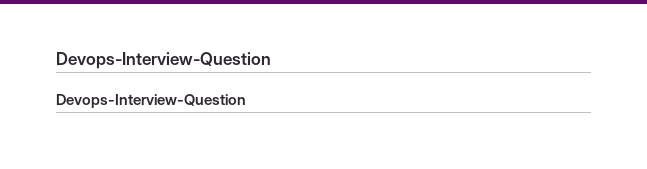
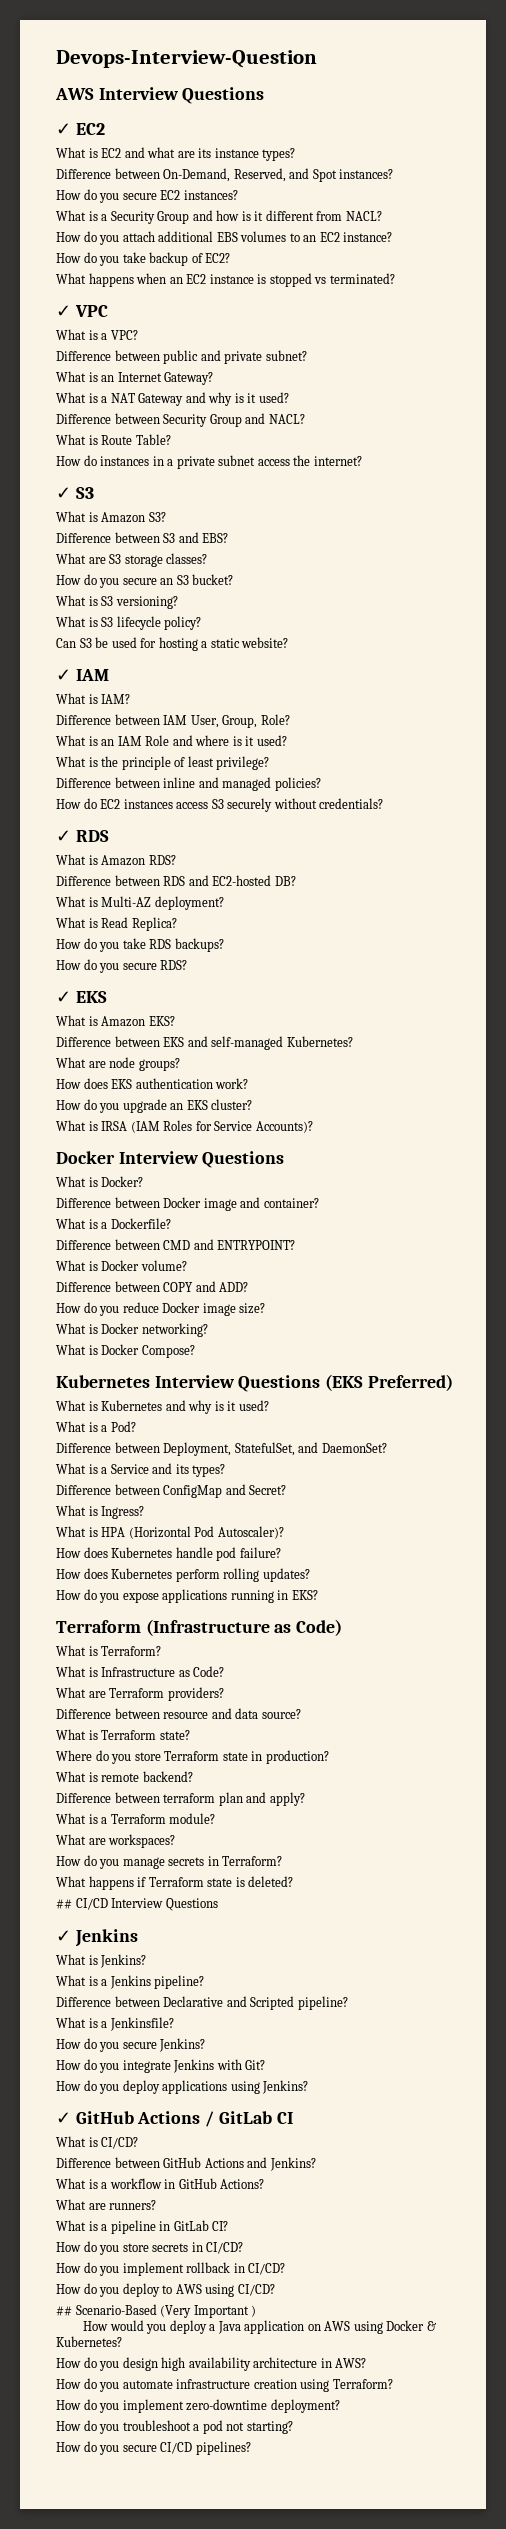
[56,94,246,108] Devops-Interview-Question -> [55,87,265,104] [56,123,105,135] [56,147,296,161] [56,168,394,182] [56,189,238,203] [56,210,382,224] [56,231,393,245] [56,252,231,266] [56,273,395,287] [56,305,108,317] [56,329,138,340] [56,350,307,364] [56,371,214,385] [56,392,289,406] [56,413,305,427] [56,434,171,445] [56,455,362,469] [56,487,94,499] [56,511,166,523] [56,532,229,543] [56,553,208,567] [56,574,234,588] [56,595,178,609] [56,616,202,630] [56,637,289,651] [56,669,109,681] [56,693,131,704] [56,714,290,728] [56,735,287,746] [56,756,270,770] [56,777,321,791] [56,798,384,812] [56,830,109,842] [56,854,176,866] [56,875,296,886] [56,896,224,910] [56,917,177,931] [56,938,224,952] [56,959,188,973] [56,991,107,1003] [56,1015,175,1027] [56,1036,353,1050] [56,1057,180,1071] [56,1078,249,1089] [56,1099,253,1113] [56,1120,313,1133] [56,1151,285,1168] [56,1176,144,1187] [56,1197,319,1211] [56,1218,171,1229] [56,1239,296,1250] [56,1260,187,1271] [56,1281,249,1292] [56,1302,266,1316] [56,1323,208,1337] [56,1344,195,1358] [56,1374,453,1392] [56,1400,269,1414] [56,1421,136,1432] [56,1442,387,1456] [56,1463,226,1477] [56,1484,287,1498] [56,1505,145,1519] [56,1526,284,1539] [56,1547,281,1561] [56,1568,310,1582] [56,1589,318,1603] [56,1619,343,1636] [56,1645,162,1656] [56,1666,225,1677] [56,1687,224,1701] [56,1708,301,1719] [56,1729,190,1740] [56,1750,329,1764] [56,1771,193,1782] [56,1792,305,1806] [56,1813,216,1824] [56,1834,176,1848] [56,1855,283,1869] [56,1876,294,1890] [56,1898,218,1911] [56,1929,138,1947] [56,1954,147,1968] [56,1975,205,1989] [56,1996,348,2010] [56,2017,174,2031] [56,2038,206,2052] [56,2059,266,2073] [56,2080,309,2094] [56,2111,293,2127] [56,2136,139,2149] [56,2157,316,2171] [56,2178,265,2189] [56,2199,157,2210] [56,2220,229,2234] [56,2241,244,2255] [56,2262,286,2276] [56,2283,275,2297] [56,2304,257,2318] [83,2320,436,2334] [56,2336,122,2347] [56,2357,367,2371] [56,2378,393,2392] [56,2399,340,2413] [56,2420,293,2434] [56,2441,251,2455] AWS Interview Questions // ✓ EC2 // What is EC2 and what are its instance types? // Difference between On-Demand, Reserved, and Spot instances? // How do you secure EC2 instances? // What is a Security Group and how is it different from NACL? // How do you attach additional EBS volumes to an EC2 instance? // How do you take backup of EC2? // What happens when an EC2 instance is stopped vs terminated? // ✓ VPC // What is a VPC? // Difference between public and private subnet? // What is an Internet Gateway? // What is a NAT Gateway and why is it used? // Difference between Security Group and NACL? // What is Route Table? // How do instances in a private subnet access the internet? // ✓ S3 // What is Amazon S3? // Difference between S3 and EBS? // What are S3 storage classes? // How do you secure an S3 bucket? // What is S3 versioning? // What is S3 lifecycle policy? // Can S3 be used for hosting a static website? // ✓ IAM // What is IAM? // Difference between IAM User, Group, Role? // What is an IAM Role and where is it used? // What is the principle of least privilege? // Difference between inline and managed policies? // How do EC2 instances access S3 securely without credentials? // ✓ RDS // What is Amazon RDS? // Difference between RDS and EC2-hosted DB? // What is Multi-AZ deployment? // What is Read Replica? // How do you take RDS backups? // How do you secure RDS? // ✓ EKS // What is Amazon EKS? // Difference between EKS and self-managed Kubernetes? // What are node groups? // How does EKS authentication work? // How do you upgrade an EKS cluster? // What is IRSA (IAM Roles for Service Accounts)? // Docker Interview Questions // What is Docker? // Difference between Docker image and container? // What is a Dockerfile? // Difference between CMD and ENTRYPOINT? // What is Docker volume? // Difference between COPY and ADD? // How do you reduce Docker image size? // What is Docker networking? // What is Docker Compose? // Kubernetes Interview Questions (EKS Preferred) // What is Kubernetes and why is it used? // What is a Pod? // Difference between Deployment, StatefulSet, and DaemonSet? // What is a Service and its types? // Difference between ConfigMap and Secret? // What is Ingress? // What is HPA (Horizontal Pod Autoscaler)? // How does Kubernetes handle pod failure? // How does Kubernetes perform rolling updates? // How do you expose applications running in EKS? // Terraform (Infrastructure as Code) // What is Terraform? // What is Infrastructure as Code? // What are Terraform providers? // Difference between resource and data source? // What is Terraform state? // Where do you store Terraform state in production? // What is remote backend? // Difference between terraform plan and apply? // What is a Terraform module? // What are workspaces? // How do you manage secrets in Terraform? // What happens if Terraform state is deleted? // ## CI/CD Interview Questions // ✓ Jenkins // What is Jenkins? // What is a Jenkins pipeline? // Difference between Declarative and Scripted pipeline? // What is a Jenkinsfile? // How do you secure Jenkins? // How do you integrate Jenkins with Git? // How do you deploy applications using Jenkins? // ✓ GitHub Actions / GitLab CI // What is CI/CD? // Difference between GitHub Actions and Jenkins? // What is a workflow in GitHub Actions? // What are runners? // What is a pipeline in GitLab CI? // How do you store secrets in CI/CD? // How do you implement rollback in CI/CD? // How do you deploy to AWS using CI/CD? // ## Scenario-Based (Very Important ) // How would you deploy a Java application on AWS using Docker & Kubernetes? // How do you design high availability architecture in AWS? // How do you automate infrastructure creation using Terraform? // How do you implement zero-downtime deployment? // How do you troubleshoot a pod not starting? // How do you secure CI/CD pipelines?

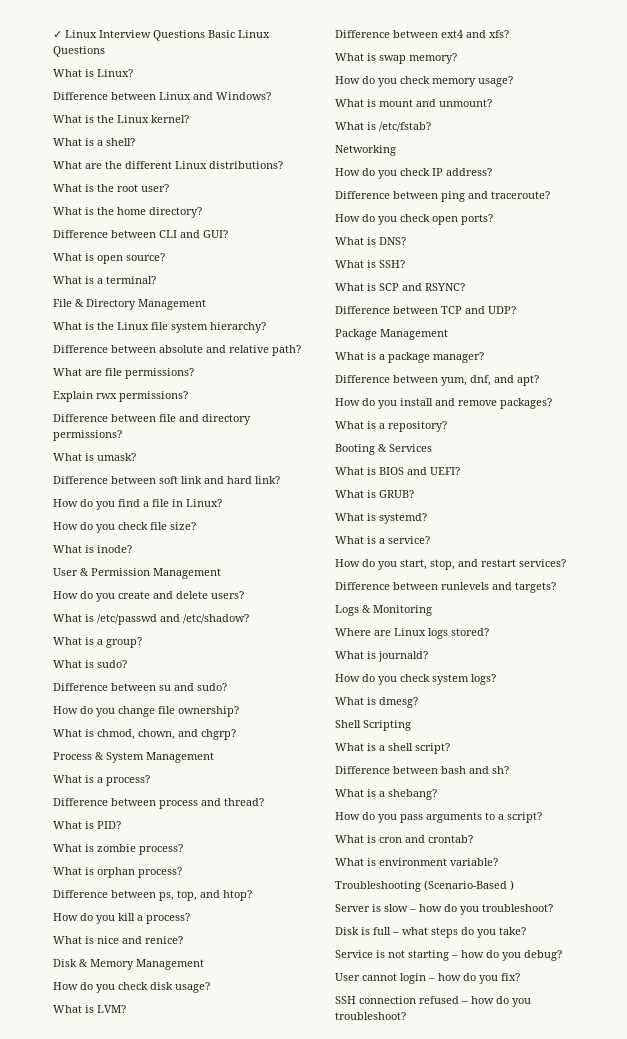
[56,50,317,68] [55,87,265,104] [56,123,105,135] [56,147,296,161] [56,168,394,182] [56,189,238,203] [56,210,382,224] [56,231,393,245] [56,252,231,266] [56,273,395,287] [56,305,108,317] [56,329,138,340] [56,350,307,364] [56,371,214,385] [56,392,289,406] [56,413,305,427] [56,434,171,445] [56,455,362,469] [56,487,94,499] [56,511,166,523] [56,532,229,543] [56,553,208,567] [56,574,234,588] [56,595,178,609] [56,616,202,630] [56,637,289,651] [56,669,109,681] [56,693,131,704] [56,714,290,728] [56,735,287,746] [56,756,270,770] [56,777,321,791] [56,798,384,812] [56,830,109,842] [56,854,176,866] [56,875,296,886] [56,896,224,910] [56,917,177,931] [56,938,224,952] [56,959,188,973] [56,991,107,1003] [56,1015,175,1027] [56,1036,353,1050] [56,1057,180,1071] [56,1078,249,1089] [56,1099,253,1113] [56,1120,313,1133] [56,1151,285,1168] [56,1176,144,1187] [56,1197,319,1211] [56,1218,171,1229] [56,1239,296,1250] [56,1260,187,1271] [56,1281,249,1292] [56,1302,266,1316] [56,1323,208,1337] [56,1344,195,1358] [56,1374,453,1392] [56,1400,269,1414] [56,1421,136,1432] [56,1442,387,1456] [56,1463,226,1477] [56,1484,287,1498] [56,1505,145,1519] [56,1526,284,1539] [56,1547,281,1561] [56,1568,310,1582] [56,1589,318,1603] [56,1619,343,1636] [56,1645,162,1656] [56,1666,225,1677] [56,1687,224,1701] [56,1708,301,1719] [56,1729,190,1740] [56,1750,329,1764] [56,1771,193,1782] [56,1792,305,1806] [56,1813,216,1824] [56,1834,176,1848] [56,1855,283,1869] [56,1876,294,1890] [56,1898,218,1911] [56,1929,138,1947] [56,1954,147,1968] [56,1975,205,1989] [56,1996,348,2010] [56,2017,174,2031] [56,2038,206,2052] [56,2059,266,2073] [56,2080,309,2094] [56,2111,293,2127] [56,2136,139,2149] [56,2157,316,2171] [56,2178,265,2189] [56,2199,157,2210] [56,2220,229,2234] [56,2241,244,2255] [56,2262,286,2276] [56,2283,275,2297] [56,2304,257,2318] [83,2320,436,2334] [56,2336,122,2347] [56,2357,367,2371] [56,2378,393,2392] [56,2399,340,2413] [56,2420,293,2434] [56,2441,251,2455] Devops-Interview-Question // AWS Interview Questions // ✓ EC2 // What is EC2 and what are its instance types? // Difference between On-Demand, Reserved, and Spot instances? // How do you secure EC2 instances? // What is a Security Group and how is it different from NACL? // How do you attach additional EBS volumes to an EC2 instance? // How do you take backup of EC2? // What happens when an EC2 instance is stopped vs terminated? // ✓ VPC // What is a VPC? // Difference between public and private subnet? // What is an Internet Gateway? // What is a NAT Gateway and why is it used? // Difference between Security Group and NACL? // What is Route Table? // How do instances in a private subnet access the internet? // ✓ S3 // What is Amazon S3? // Difference between S3 and EBS? // What are S3 storage classes? // How do you secure an S3 bucket? // What is S3 versioning? // What is S3 lifecycle policy? // Can S3 be used for hosting a static website? // ✓ IAM // What is IAM? // Difference between IAM User, Group, Role? // What is an IAM Role and where is it used? // What is the principle of least privilege? // Difference between inline and managed policies? // How do EC2 instances access S3 securely without credentials? // ✓ RDS // What is Amazon RDS? // Difference between RDS and EC2-hosted DB? // What is Multi-AZ deployment? // What is Read Replica? // How do you take RDS backups? // How do you secure RDS? // ✓ EKS // What is Amazon EKS? // Difference between EKS and self-managed Kubernetes? // What are node groups? // How does EKS authentication work? // How do you upgrade an EKS cluster? // What is IRSA (IAM Roles for Service Accounts)? // Docker Interview Questions // What is Docker? // Difference between Docker image and container? // What is a Dockerfile? // Difference between CMD and ENTRYPOINT? // What is Docker volume? // Difference between COPY and ADD? // How do you reduce Docker image size? // What is Docker networking? // What is Docker Compose? // Kubernetes Interview Questions (EKS Preferred) // What is Kubernetes and why is it used? // What is a Pod? // Difference between Deployment, StatefulSet, and DaemonSet? // What is a Service and its types? // Difference between ConfigMap and Secret? // What is Ingress? // What is HPA (Horizontal Pod Autoscaler)? // How does Kubernetes handle pod failure? // How does Kubernetes perform rolling updates? // How do you expose applications running in EKS? // Terraform (Infrastructure as Code) // What is Terraform? // What is Infrastructure as Code? // What are Terraform providers? // Difference between resource and data source? // What is Terraform state? // Where do you store Terraform state in production? // What is remote backend? // Difference between terraform plan and apply? // What is a Terraform module? // What are workspaces? // How do you manage secrets in Terraform? // What happens if Terraform state is deleted? // ## CI/CD Interview Questions // ✓ Jenkins // What is Jenkins? // What is a Jenkins pipeline? // Difference between Declarative and Scripted pipeline? // What is a Jenkinsfile? // How do you secure Jenkins? // How do you integrate Jenkins with Git? // How do you deploy applications using Jenkins? // ✓ GitHub Actions / GitLab CI // What is CI/CD? // Difference between GitHub Actions and Jenkins? // What is a workflow in GitHub Actions? // What are runners? // What is a pipeline in GitLab CI? // How do you store secrets in CI/CD? // How do you implement rollback in CI/CD? // How do you deploy to AWS using CI/CD? // ## Scenario-Based (Very Important ) // How would you deploy a Java application on AWS using Docker & Kubernetes? // How do you design high availability architecture in AWS? // How do you automate infrastructure creation using Terraform? // How do you implement zero-downtime deployment? // How do you troubleshoot a pod not starting? // How do you secure CI/CD pipelines? -> [53,30,270,41] [53,46,105,57] [53,69,133,77] [53,92,271,100] [53,115,189,123] [53,138,135,146] [53,161,283,169] [53,184,169,192] [53,207,202,218] [53,230,228,238] [53,253,165,264] [53,276,156,284] [53,299,206,310] [53,322,266,333] [53,345,301,356] [53,368,194,379] [53,391,188,402] [53,414,251,425] [53,430,122,441] [53,453,136,461] [53,476,280,484] [53,499,222,510] [53,522,196,533] [53,545,132,553] [53,568,221,579] [53,591,244,602] [53,614,249,625] [53,637,142,648] [53,660,127,668] [53,683,227,691] [53,706,239,717] [53,729,236,740] [53,752,214,763] [53,775,150,786] [53,798,264,809] [53,821,121,829] [53,844,183,855] [53,867,182,878] [53,890,252,901] [53,913,190,924] [53,936,183,944] [53,959,204,970] [53,982,210,993] [53,1005,126,1013] [335,30,509,38] [335,53,457,64] [335,76,513,87] [335,99,492,107] [335,122,431,132] [335,145,396,156] [335,168,492,179] [335,191,550,202] [335,214,493,225] [335,237,406,245] [335,260,405,268] [335,283,465,291] [335,306,516,314] [335,329,448,340] [335,352,484,363] [335,375,539,386] [335,398,552,409] [335,421,447,432] [335,444,432,455] [335,467,460,475] [335,490,414,498] [335,513,427,524] [335,536,430,544] [335,559,566,570] [335,582,556,593] [335,605,432,616] [335,628,489,639] [335,651,428,662] [335,674,496,685] [335,697,418,708] [335,720,411,731] [335,743,450,754] [335,766,509,774] [335,789,437,800] [335,812,542,823] [335,835,473,843] [335,858,498,866] [335,880,514,892] [335,904,553,915] [335,927,526,938] [335,950,562,961] [335,973,520,984] [335,996,531,1007] [335,1012,406,1020] ✓ Linux Interview Questions Basic Linux Questions // What is Linux? // Difference between Linux and Windows? // What is the Linux kernel? // What is a shell? // What are the different Linux distributions? // What is the root user? // What is the home directory? // Difference between CLI and GUI? // What is open source? // What is a terminal? // File & Directory Management // What is the Linux file system hierarchy? // Difference between absolute and relative path? // What are file permissions? // Explain rwx permissions? // Difference between file and directory permissions? // What is umask? // Difference between soft link and hard link? // How do you find a file in Linux? // How do you check file size? // What is inode? // User & Permission Management // How do you create and delete users? // What is /etc/passwd and /etc/shadow? // What is a group? // What is sudo? // Difference between su and sudo? // How do you change file ownership? // What is chmod, chown, and chgrp? // Process & System Management // What is a process? // Difference between process and thread? // What is PID? // What is zombie process? // What is orphan process? // Difference between ps, top, and htop? // How do you kill a process? // What is nice and renice? // Disk & Memory Management // How do you check disk usage? // What is LVM? // Difference between ext4 and xfs? // What is swap memory? // How do you check memory usage? // What is mount and unmount? // What is /etc/fstab? // Networking // How do you check IP address? // Difference between ping and traceroute? // How do you check open ports? // What is DNS? // What is SSH? // What is SCP and RSYNC? // Difference between TCP and UDP? // Package Management // What is a package manager? // Difference between yum, dnf, and apt? // How do you install and remove packages? // What is a repository? // Booting & Services // What is BIOS and UEFI? // What is GRUB? // What is systemd? // What is a service? // How do you start, stop, and restart services? // Difference between runlevels and targets? // Logs & Monitoring // Where are Linux logs stored? // What is journald? // How do you check system logs? // What is dmesg? // Shell Scripting // What is a shell script? // Difference between bash and sh? // What is a shebang? // How do you pass arguments to a script? // What is cron and crontab? // What is environment variable? // Troubleshooting (Scenario-Based ) // Server is slow – how do you troubleshoot? // Disk is full – what steps do you take? // Service is not starting – how do you debug? // User cannot login – how do you fix? // SSH connection refused – how do you troubleshoot?

